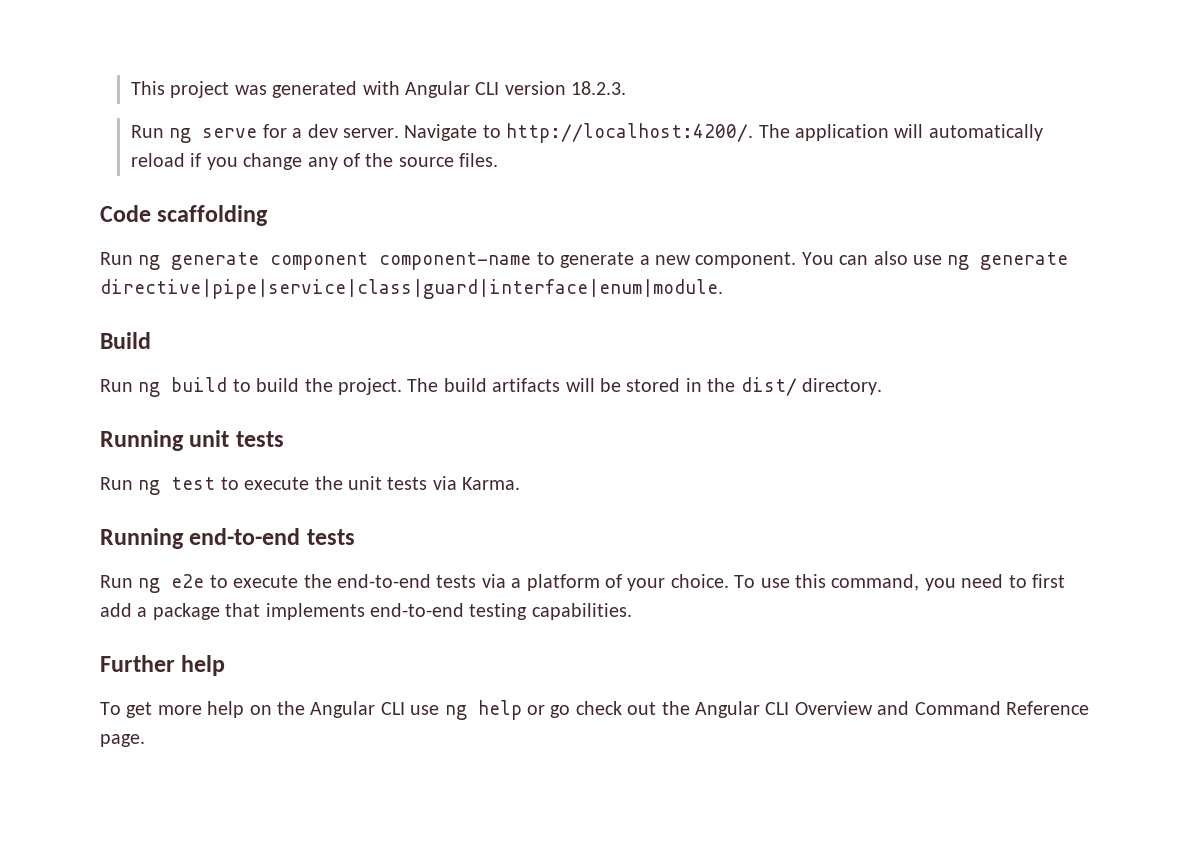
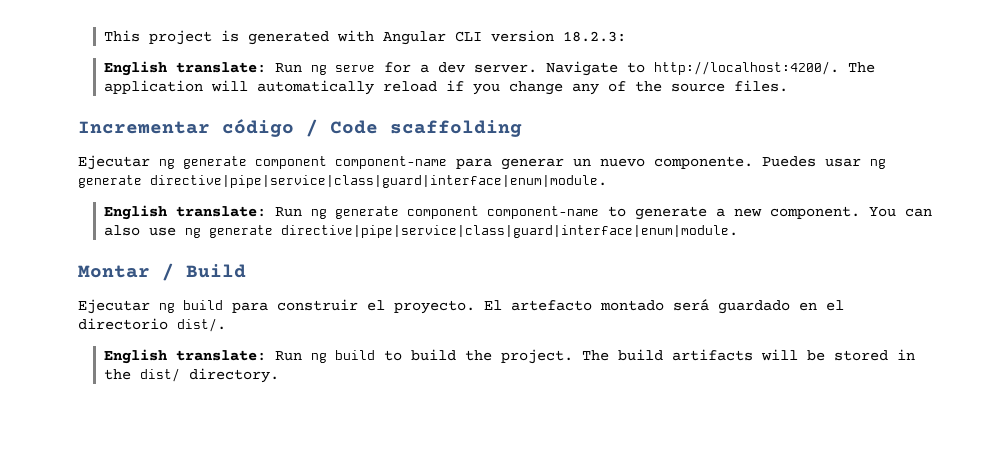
[234,85,267,95] was -> [221,30,240,42] is
[571,81,627,95] 18.2.3. // -> [563,31,627,42] [104,61,267,76] 18.2.3: // English translate:
(499, 160) none -> [78,119,318,137] Incrementar código /
(269, 215) none -> [78,155,886,170] [78,175,607,188] [104,205,267,220] Ejecutar ng generate component component-name para generar un nuevo componente. Puedes usar ng generate directive|pipe|service|class|guard|interface|enum|module. // English translate:
(723, 289) none -> [78,263,174,281] Montar /
(151, 340) none -> [78,299,844,314] [78,318,226,332] [104,349,267,364] Ejecutar ng build para construir el proyecto. El artefacto montado será guardado en el directorio dist/. // English translate:
[100,430,284,451] [100,476,521,495] [100,528,355,549] [100,574,1065,593] [100,603,632,620] [100,655,226,676] [100,700,1089,720] [100,734,145,747] // Running unit tests // Run ng test to execute the unit tests via Karma. // Running end-to-end tests // Run ng e2e to execute the end-to-end tests via a platform of your choice. To use this command, you need to first add a package that implements end-to-end testing capabilities. // Further help // To get more help on the Angular CLI use ng help or go check out the Angular CLI Overview and Command Reference page. -> (280, 375) none

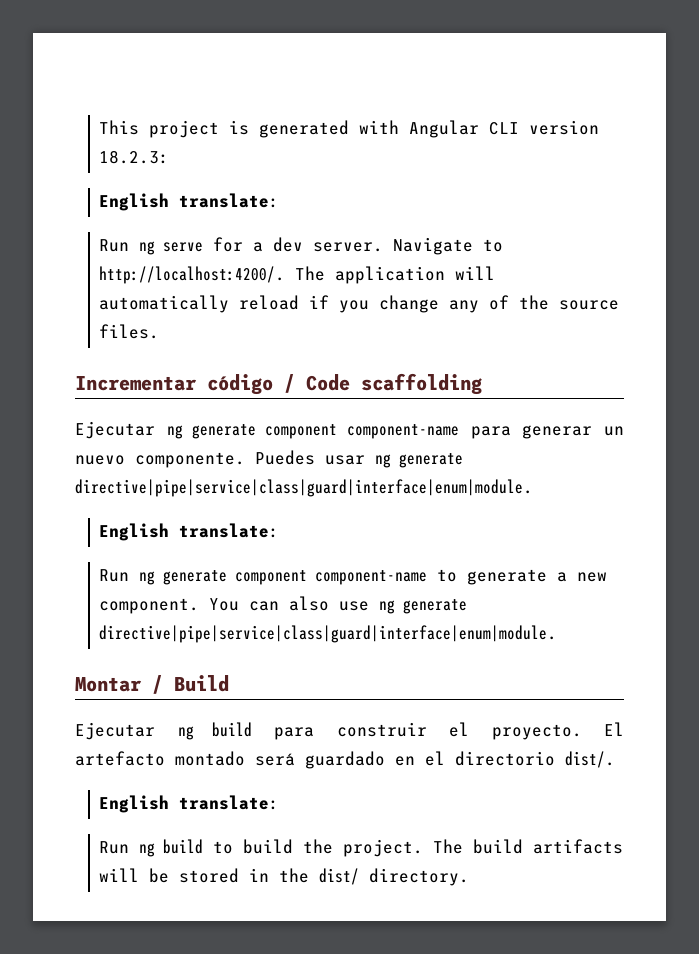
(267, 67) none -> (280, 200) //
(267, 211) none -> (280, 530) //
(267, 355) none -> (280, 802) //

